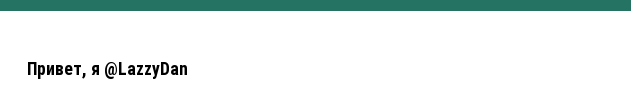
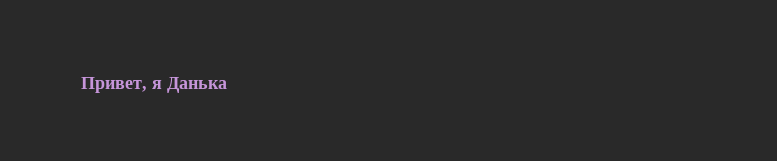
[104,62,189,79] @LazzyDan -> [167,77,227,93] Данька

